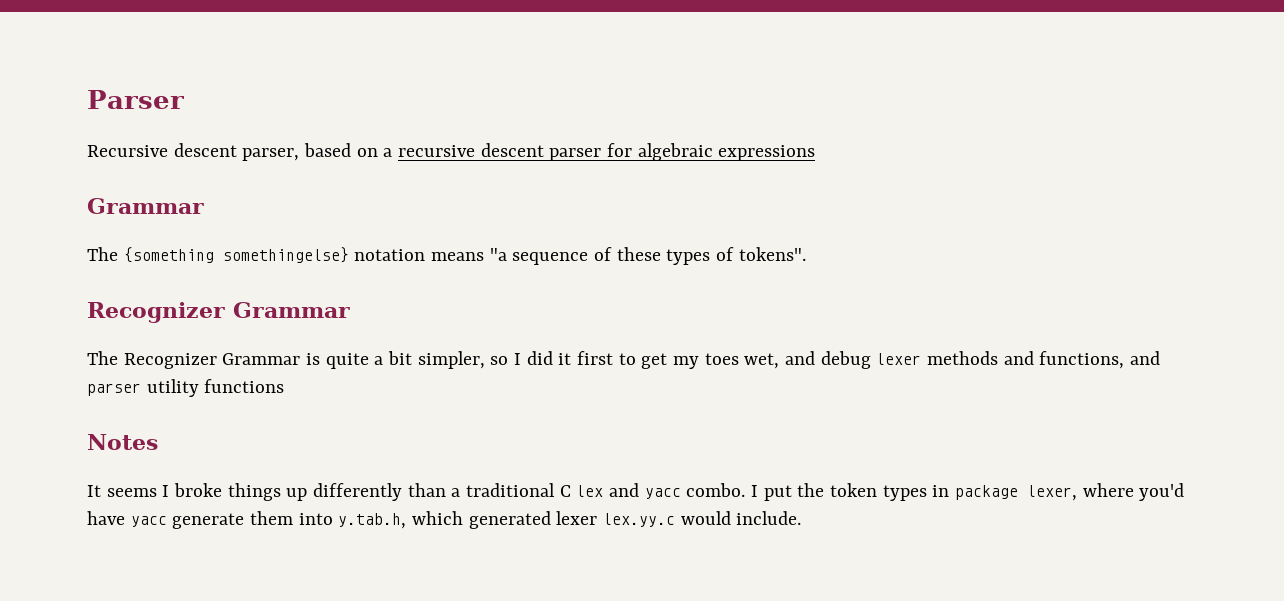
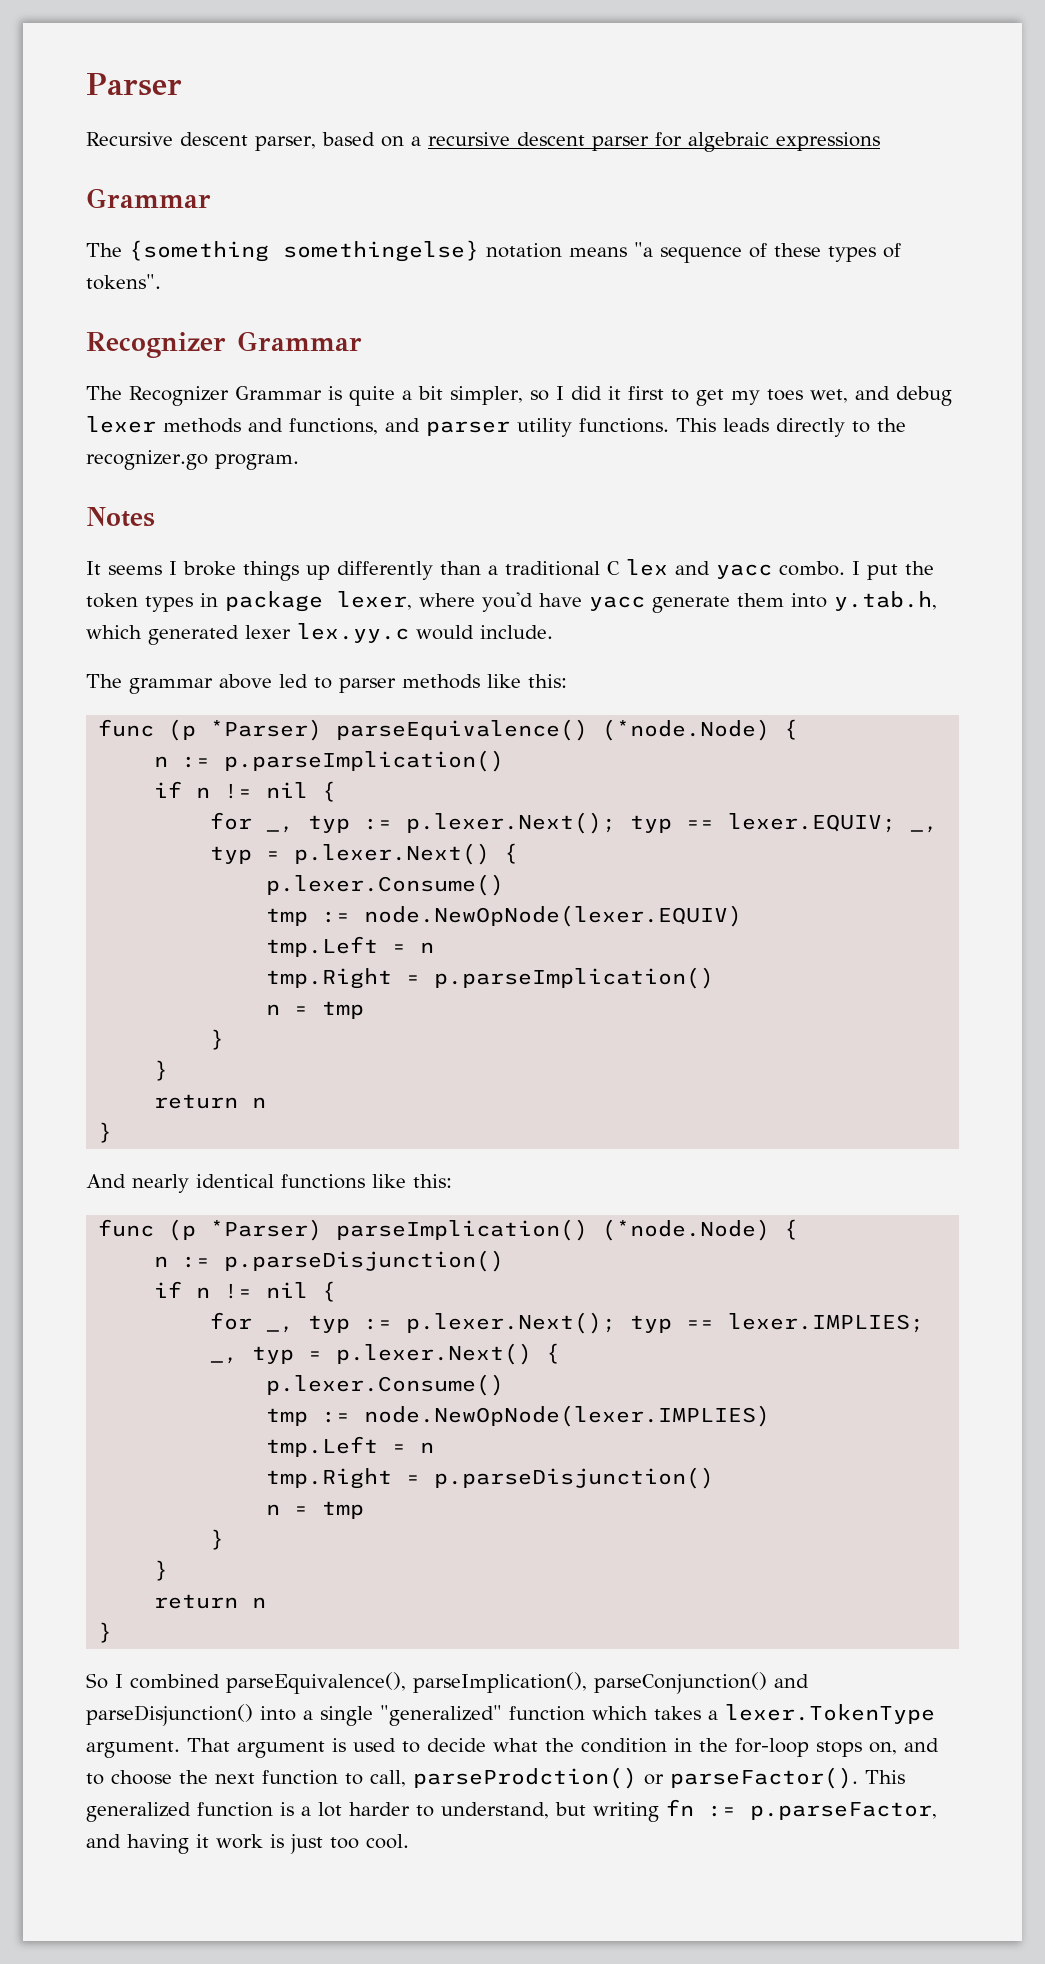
[204,379,285,393] functions -> [579,418,906,437] [86,450,299,470] functions. This leads directly to the recognizer.go program.
(802, 518) none -> [86,674,567,694] [98,719,799,741] [154,750,505,772] [154,781,337,802] [210,812,939,834] [210,843,519,865] [266,874,505,896] [266,905,743,927] [266,936,435,957] [266,967,715,989] [266,1001,365,1019] [210,1029,225,1050] [154,1060,169,1081] [154,1094,267,1109] [98,1122,113,1143] [86,1174,452,1193] [98,1219,799,1241] [154,1250,505,1272] [154,1281,337,1302] [210,1312,925,1334] [210,1343,561,1365] [266,1374,505,1396] [266,1405,771,1427] [266,1436,435,1457] [266,1467,715,1489] [266,1501,365,1519] [210,1529,225,1550] [154,1560,169,1581] [154,1594,267,1609] [98,1622,113,1643] [86,1672,809,1694] [86,1704,935,1726] [86,1738,939,1758] [86,1767,905,1789] [86,1799,937,1822] [86,1834,409,1854] // The grammar above led to parser methods like this: // func (p *Parser) parseEquivalence() (*node.Node) { // n := p.parseImplication() // if n != nil { // for _, typ := p.lexer.Next(); typ == lexer.EQUIV; _, typ = p.lexer.Next() { // p.lexer.Consume() // tmp := node.NewOpNode(lexer.EQUIV) // tmp.Left = n // tmp.Right = p.parseImplication() // n = tmp // } // } // return n // } // And nearly identical functions like this: // func (p *Parser) parseImplication() (*node.Node) { // n := p.parseDisjunction() // if n != nil { // for _, typ := p.lexer.Next(); typ == lexer.IMPLIES; _, typ = p.lexer.Next() { // p.lexer.Consume() // tmp := node.NewOpNode(lexer.IMPLIES) // tmp.Left = n // tmp.Right = p.parseDisjunction() // n = tmp // } // } // return n // } // So I combined parseEquivalence(), parseImplication(), parseConjunction() and parseDisjunction() into a single "generalized" function which takes a lexer.TokenType argument. That argument is used to decide what the condition in the for-loop stops on, and to choose the next function to call, parseProdction() or parseFactor(). This generalized function is a lot harder to understand, but writing fn := p.parseFactor, and having it work is just too cool.

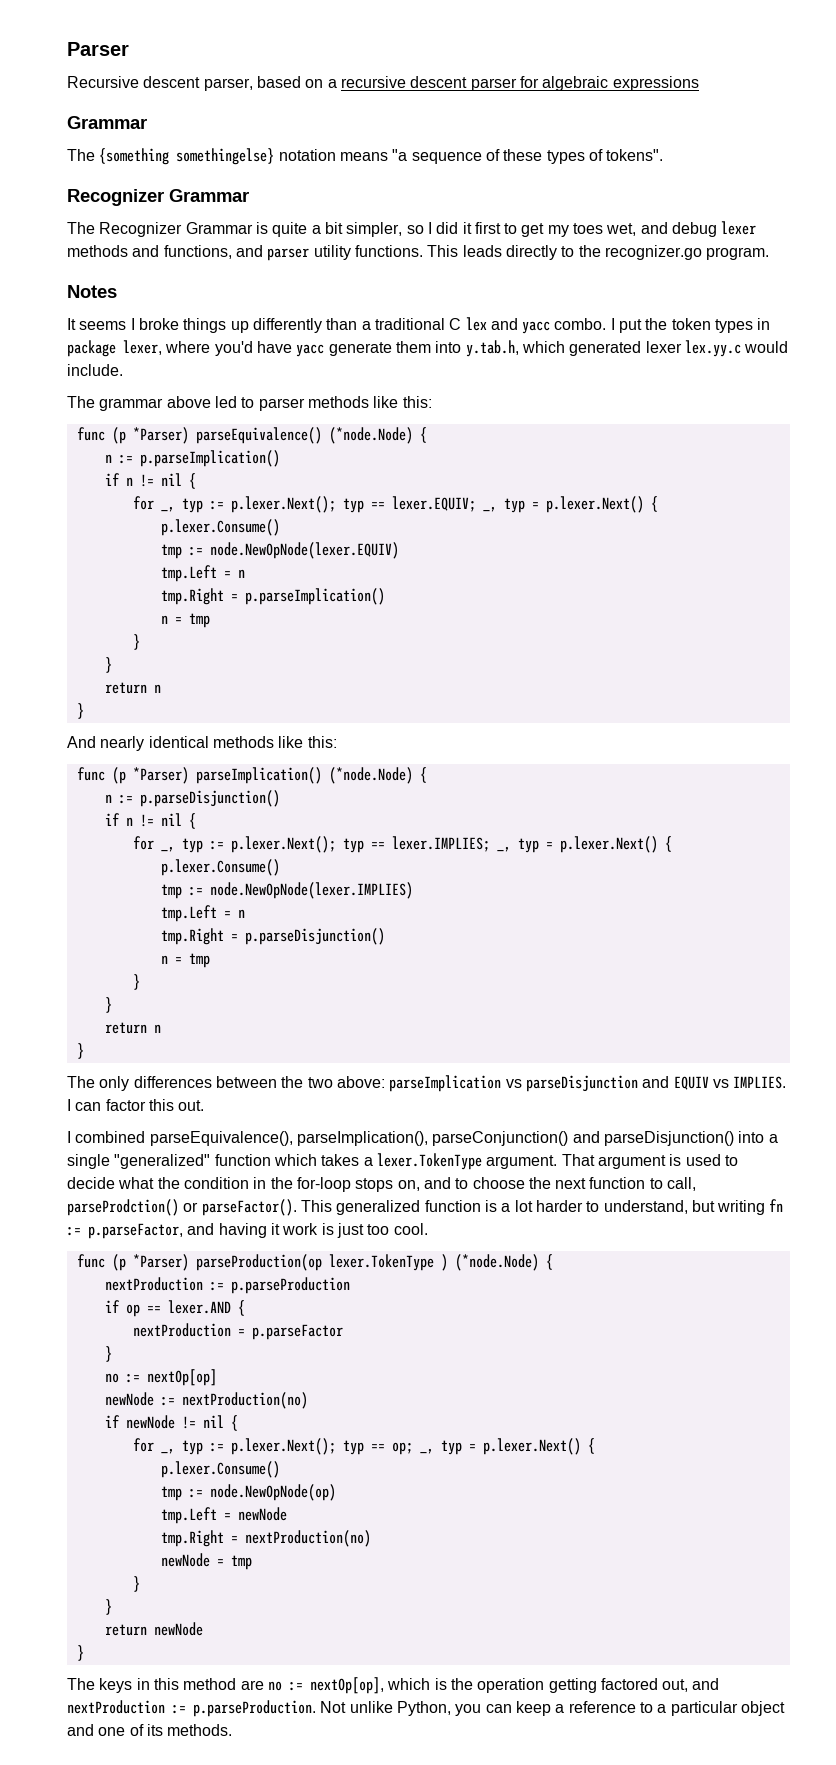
[281,1174,365,1189] functions -> [212,736,274,748] methods
[86,1673,108,1689] So -> [67,1075,787,1092] [67,1099,205,1111] The only differences between the two above: parseImplication vs parseDisjunction and EQUIV vs IMPLIES. I can factor this out. //
(409, 1841) none -> [76,1254,553,1271] [104,1277,350,1294] [104,1300,245,1317] [132,1323,343,1340] [104,1346,112,1362] [104,1369,217,1386] [104,1392,308,1409] [104,1415,238,1431] [132,1438,595,1455] [160,1461,280,1478] [160,1484,336,1501] [160,1507,287,1524] [160,1530,371,1547] [160,1553,252,1570] [132,1576,140,1592] [104,1599,112,1615] [104,1622,203,1636] [76,1645,84,1661] [67,1677,720,1694] [67,1700,785,1717] [67,1724,233,1736] // func (p *Parser) parseProduction(op lexer.TokenType ) (*node.Node) { // nextProduction := p.parseProduction // if op == lexer.AND { // nextProduction = p.parseFactor // } // no := nextOp[op] // newNode := nextProduction(no) // if newNode != nil { // for _, typ := p.lexer.Next(); typ == op; _, typ = p.lexer.Next() { // p.lexer.Consume() // tmp := node.NewOpNode(op) // tmp.Left = newNode // tmp.Right = nextProduction(no) // newNode = tmp // } // } // return newNode // } // The keys in this method are no := nextOp[op], which is the operation getting factored out, and nextProduction := p.parseProduction. Not unlike Python, you can keep a reference to a particular object and one of its methods.

